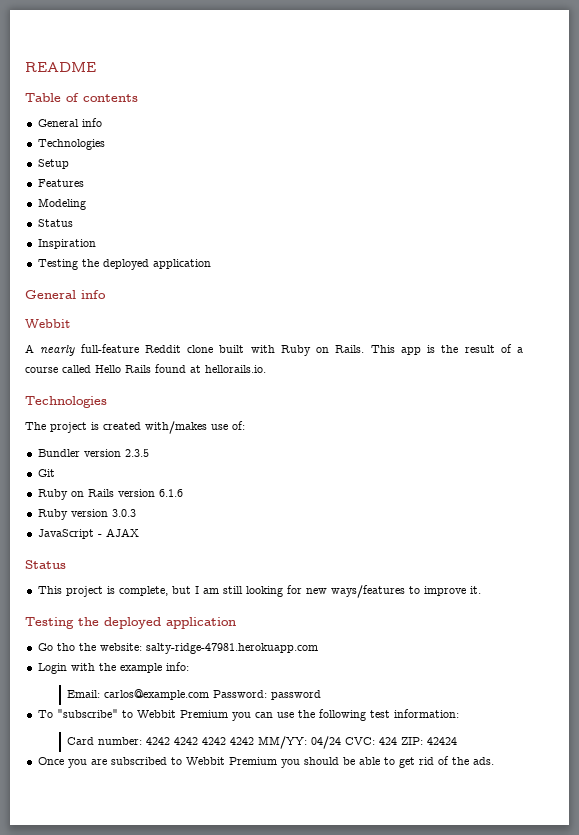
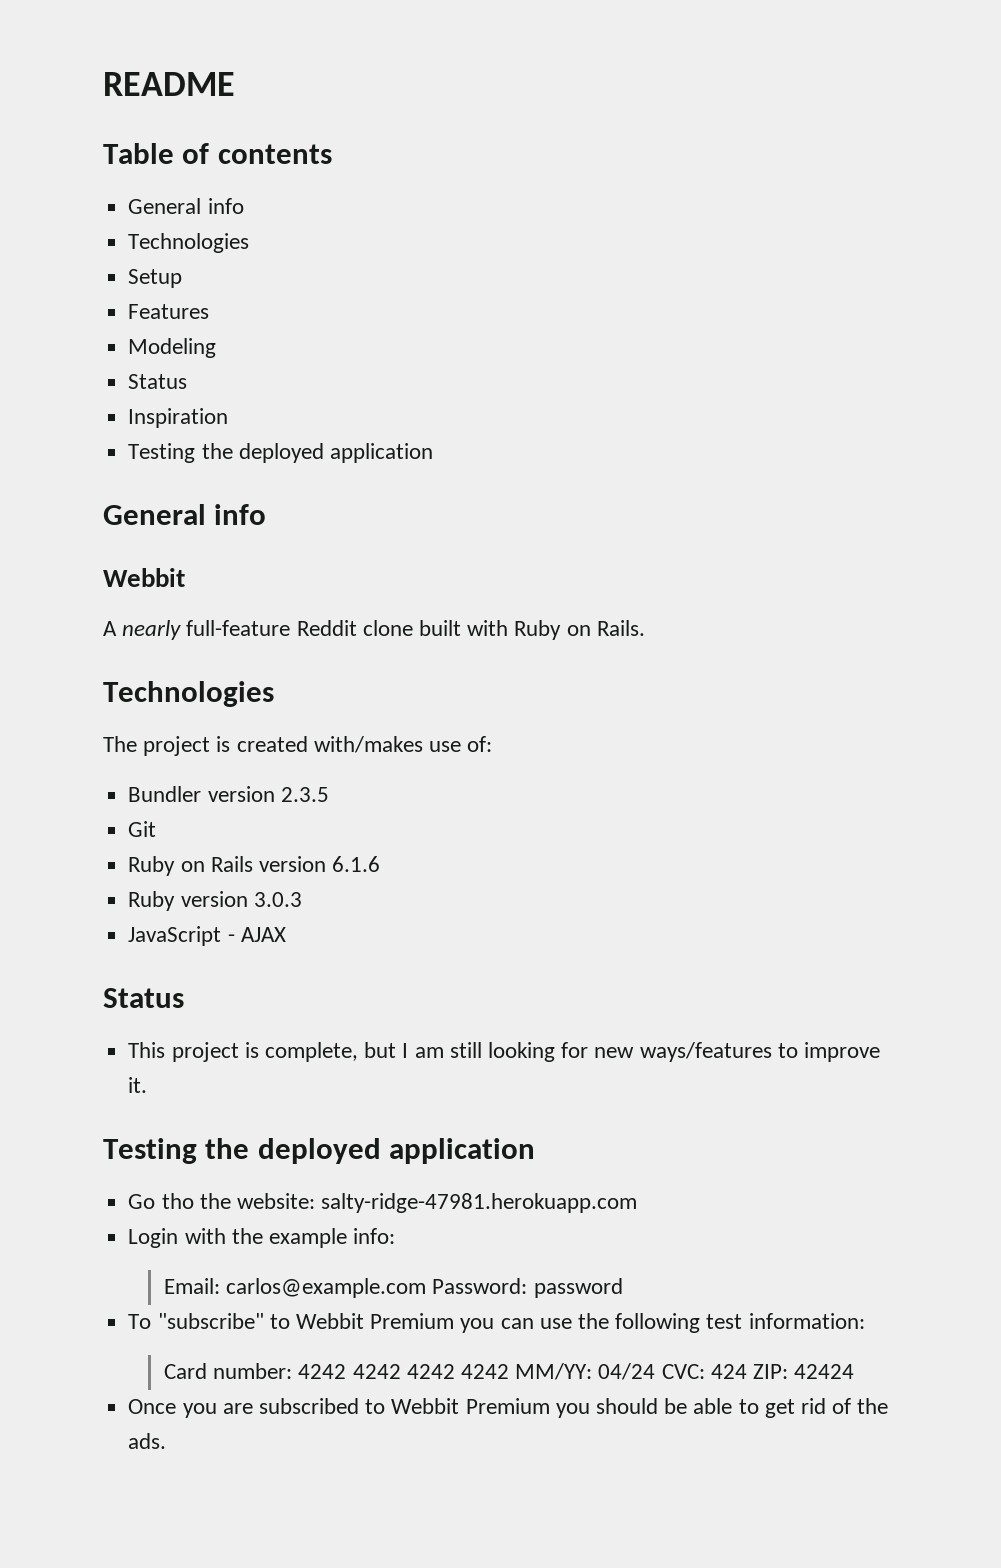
[370,344,523,355] [25,364,266,373] This app is the result of a course called Hello Rails found at hellorails.io. -> (645, 628) none

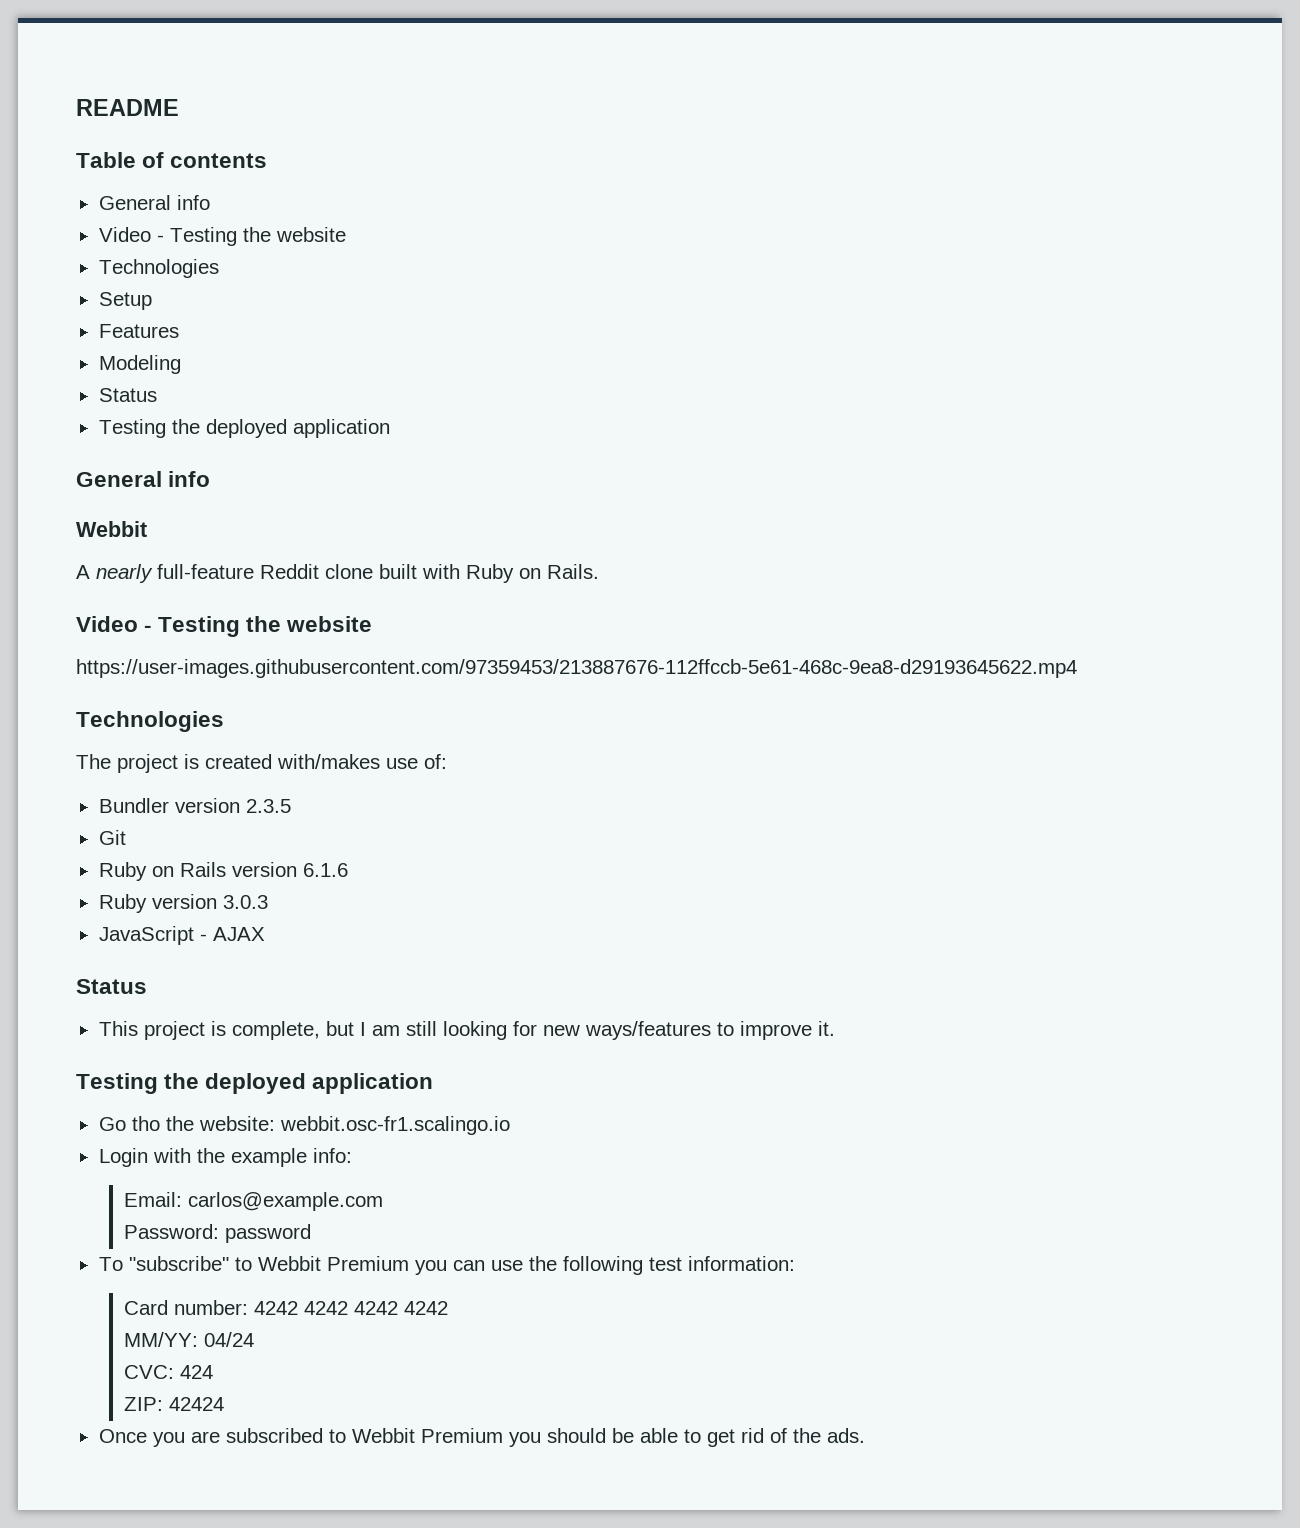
(244, 206) none -> [98,227,346,246] // Video - Testing the website
[128,408,229,428] // Inspiration -> (157, 395) none
(645, 628) none -> [76,616,373,637] [76,659,1077,678] // Video - Testing the website // https://user-images.githubusercontent.com/97359453/213887676-112ffccb-5e61-468c-9ea8-d29193645622.mp4
[321,1193,638,1213] salty-ridge-47981.herokuapp.com -> [279,1116,510,1135] webbit.osc-fr1.scalingo.io
(427, 1288) none -> (383, 1201) //
(510, 1371) none -> (448, 1308) //
(656, 1371) none -> (254, 1339) //
(747, 1371) none -> (213, 1372) //

